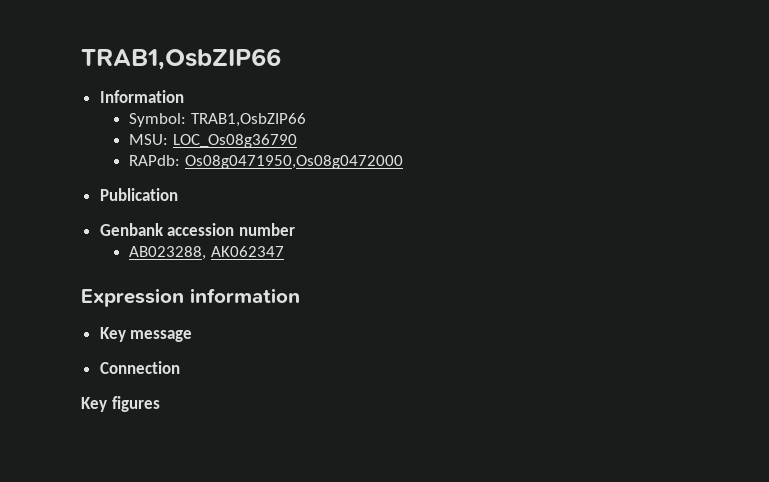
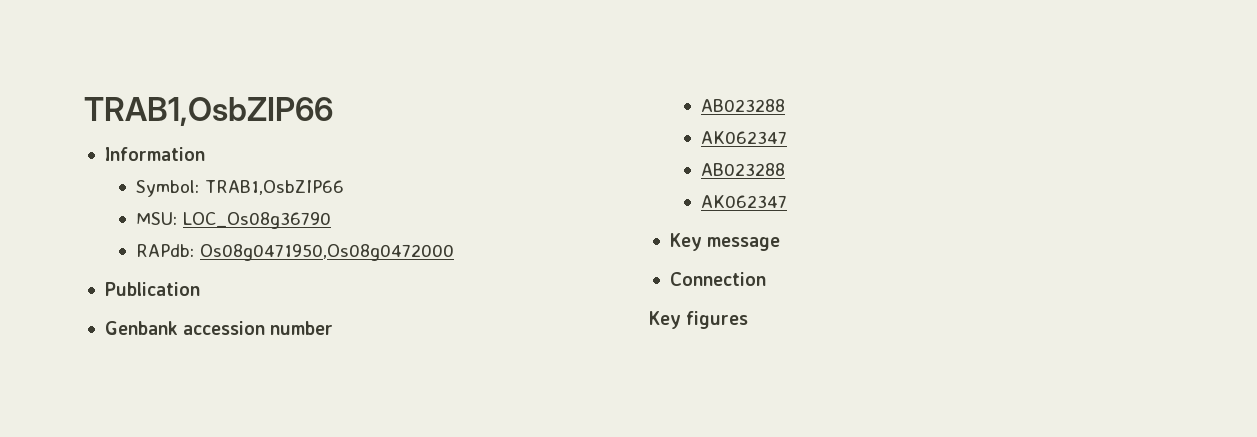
[129,246,284,260] [81,288,300,307] AB023288, AK062347 // Expression information -> [701,99,786,112] [701,131,788,144] [701,163,786,176] [701,195,788,208] AB023288 // AK062347 // AB023288 // AK062347

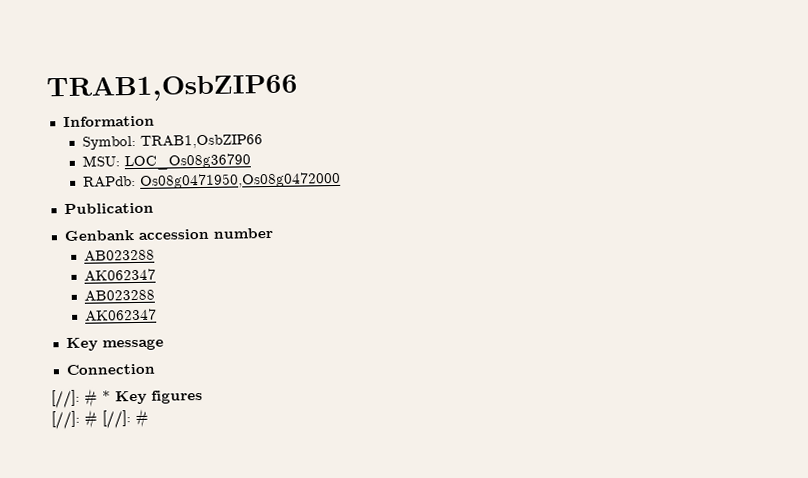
(766, 279) none -> [51,388,111,409] [//]: # *
(749, 320) none -> [51,408,149,430] // [//]: # [//]: #

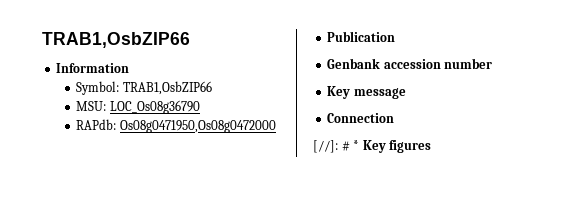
[84,249,156,262] [84,268,157,282] [84,289,156,302] [85,308,158,322] // AB023288 // AK062347 // AB023288 // AK062347 -> (493, 63) none
[51,408,149,430] // [//]: # [//]: # -> (432, 146) none

